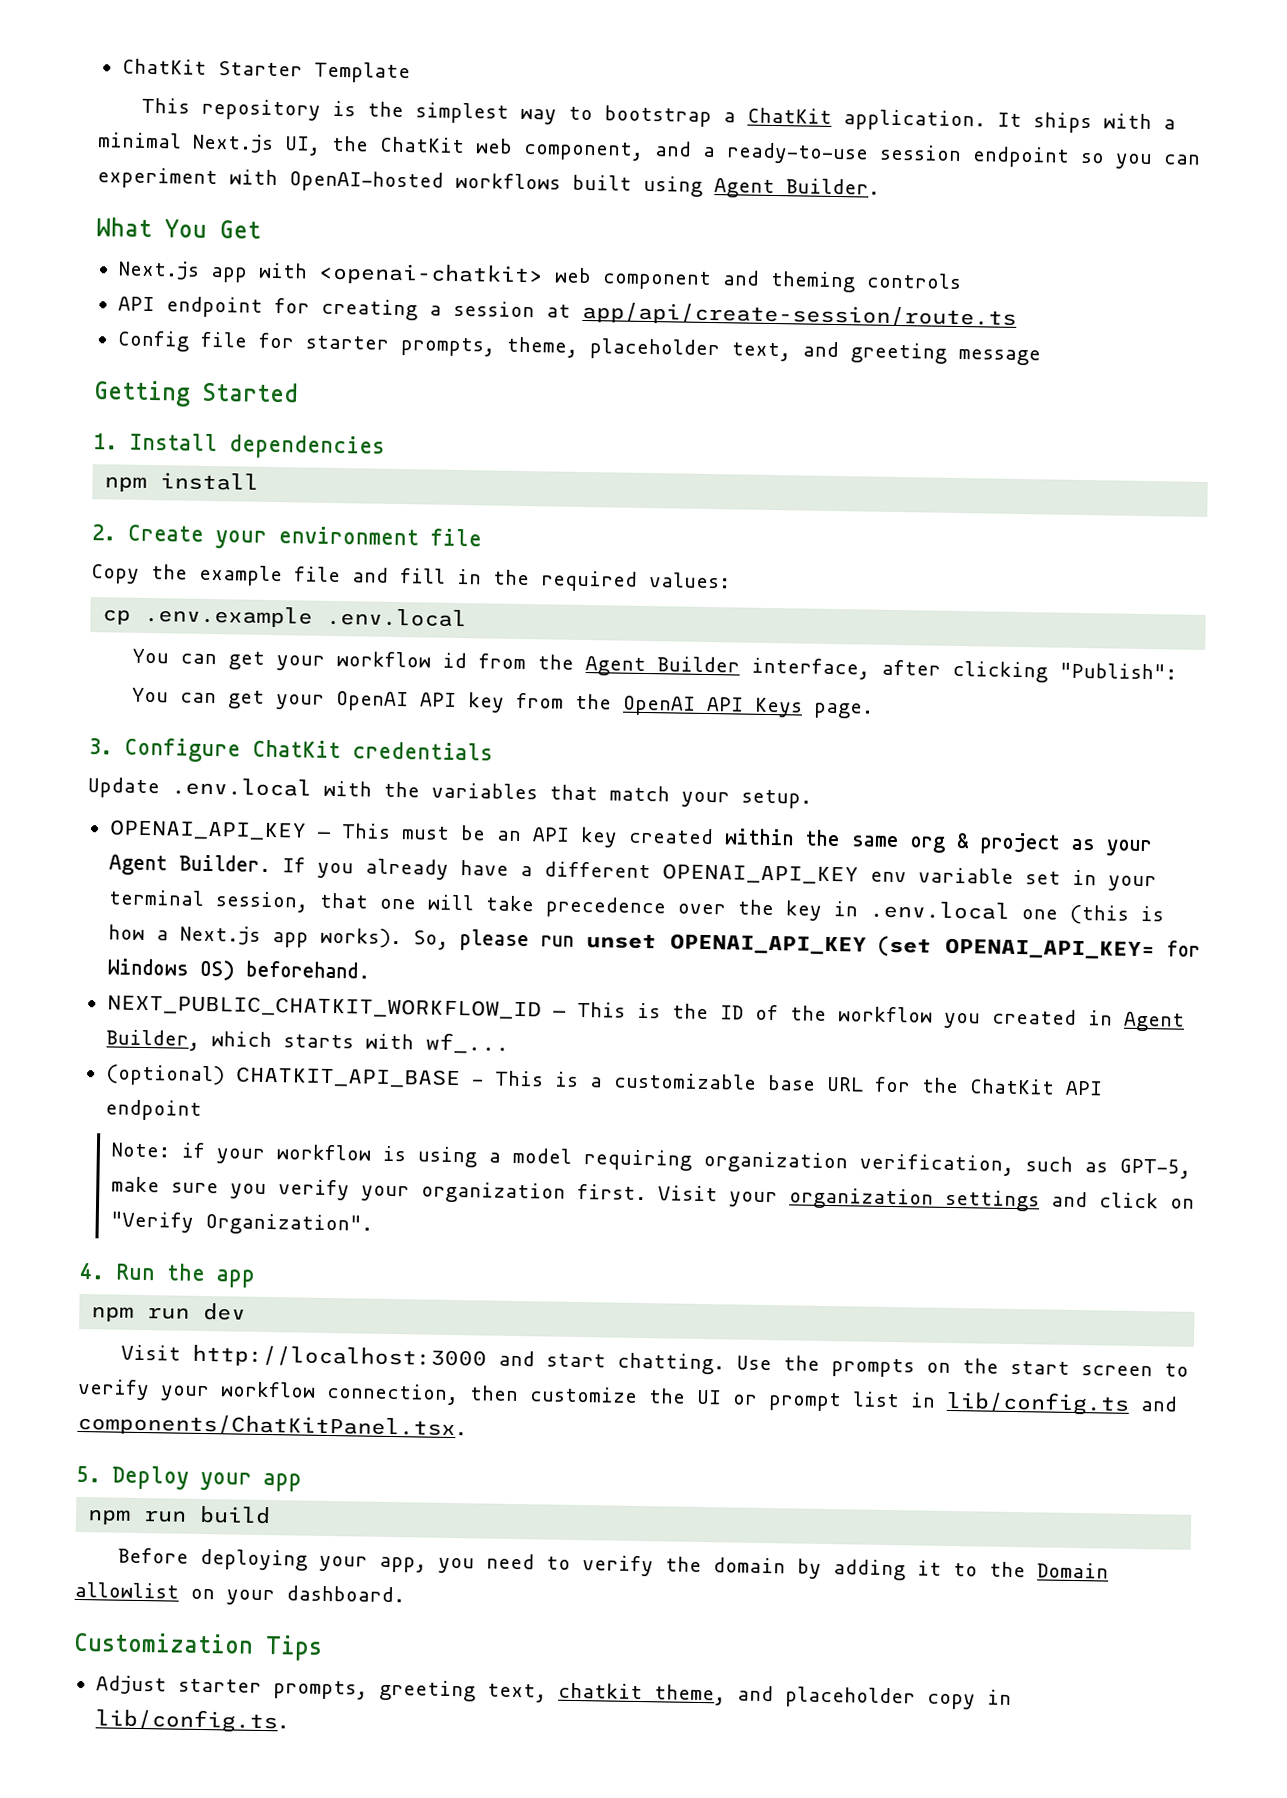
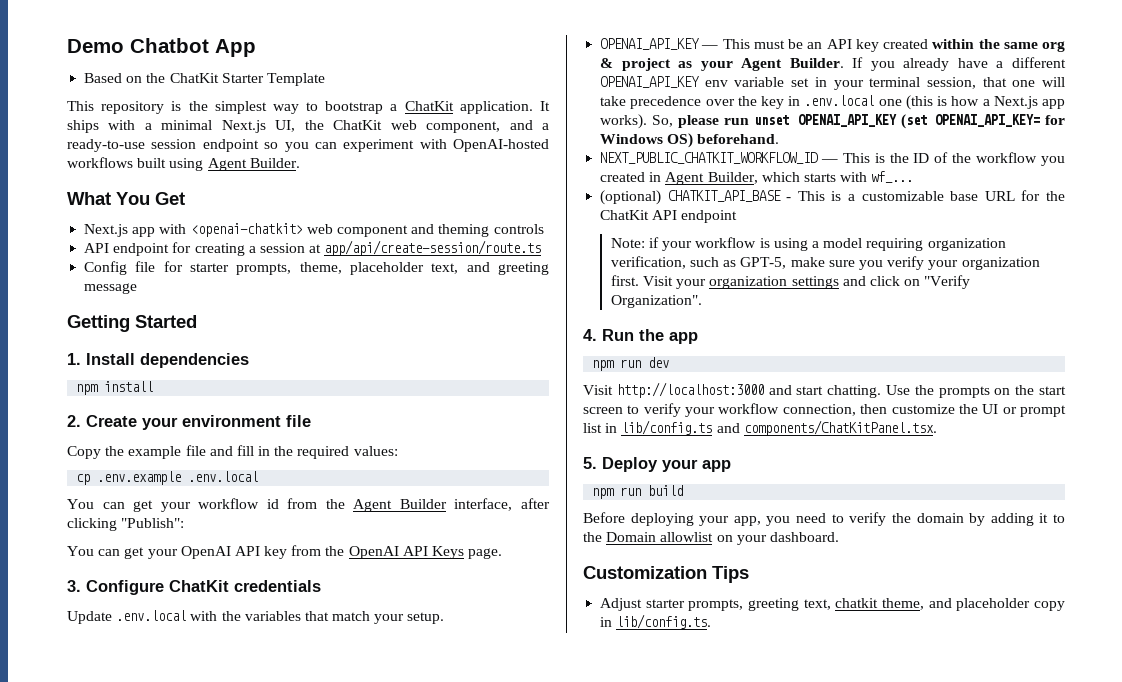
(121, 66) none -> [67,38,256,57] [84,73,166,83] Demo Chatbot App // Based on the

